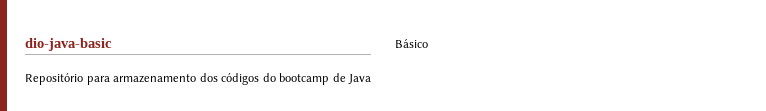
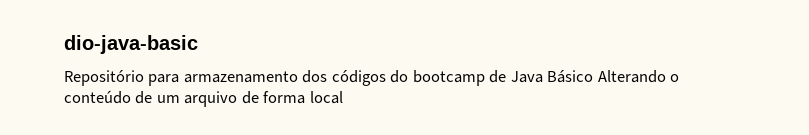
(428, 43) none -> [597,70,680,83] [64,90,343,107] Alterando o conteúdo de um arquivo de forma local

